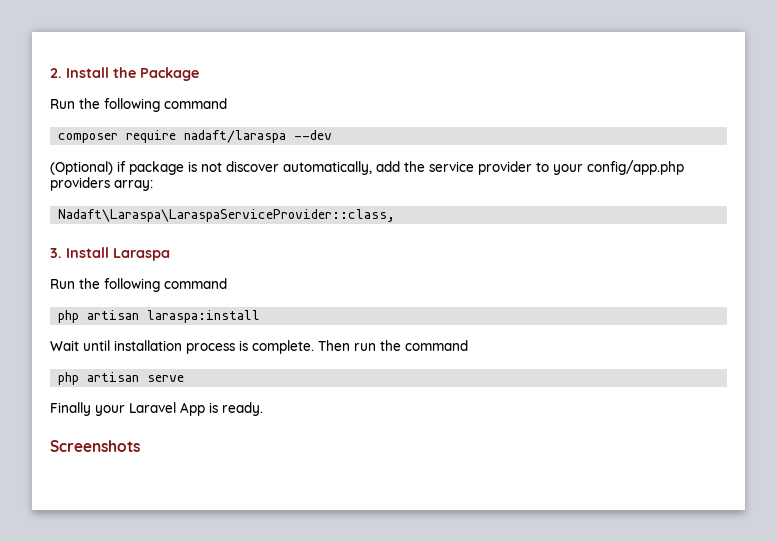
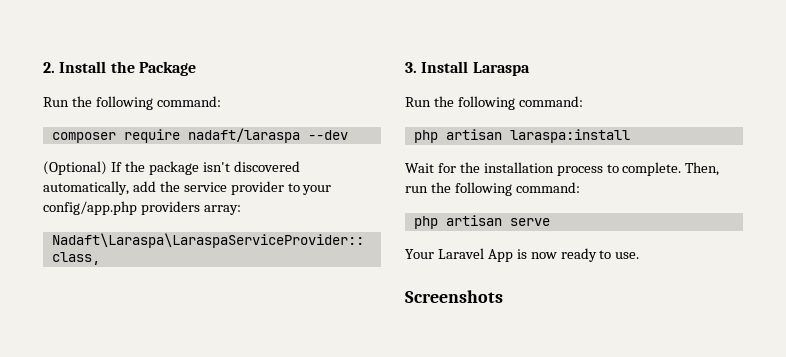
[164,98,227,109] command -> [156,96,221,107] command:
[117,161,279,175] if package is not discover -> [110,161,300,175] If the package isn't discovered
[164,278,227,289] command -> [518,96,583,107] command:
[83,340,468,354] until installation process is complete. Then run the command -> [437,162,720,176] [405,182,580,196] for the installation process to complete. Then, run the following command:
[50,402,125,416] Finally your -> [405,249,434,259] Your
[222,402,263,416] ready. -> [530,248,640,262] now ready to use.

